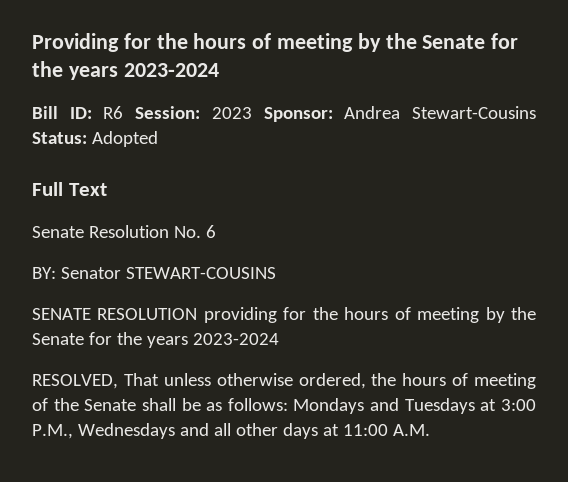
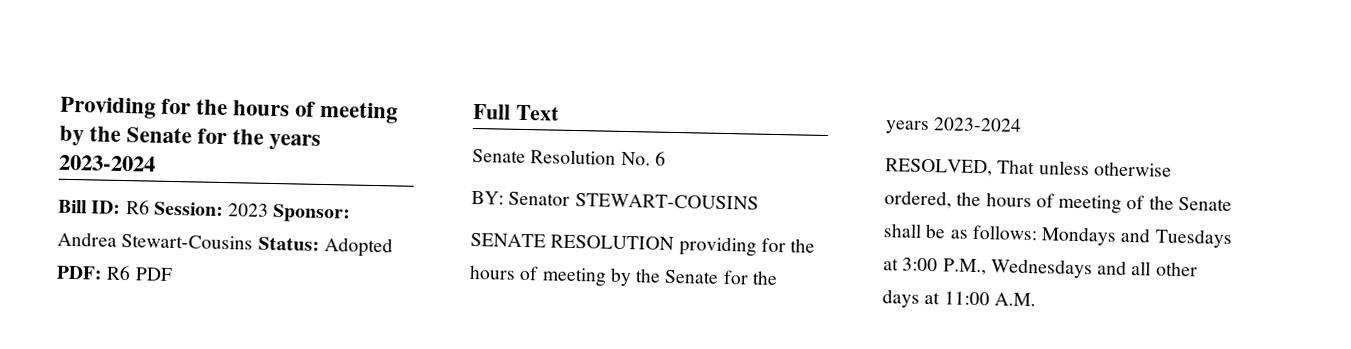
(158, 139) none -> [56,265,173,281] PDF: R6 PDF

